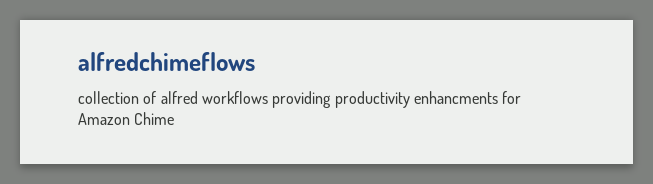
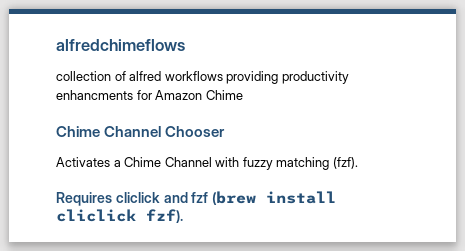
(175, 118) none -> [56,126,226,137] [56,157,358,170] [56,191,337,206] [56,209,183,223] // Chime Channel Chooser // Activates a Chime Channel with fuzzy matching (fzf). // Requires cliclick and fzf (brew install cliclick fzf).

